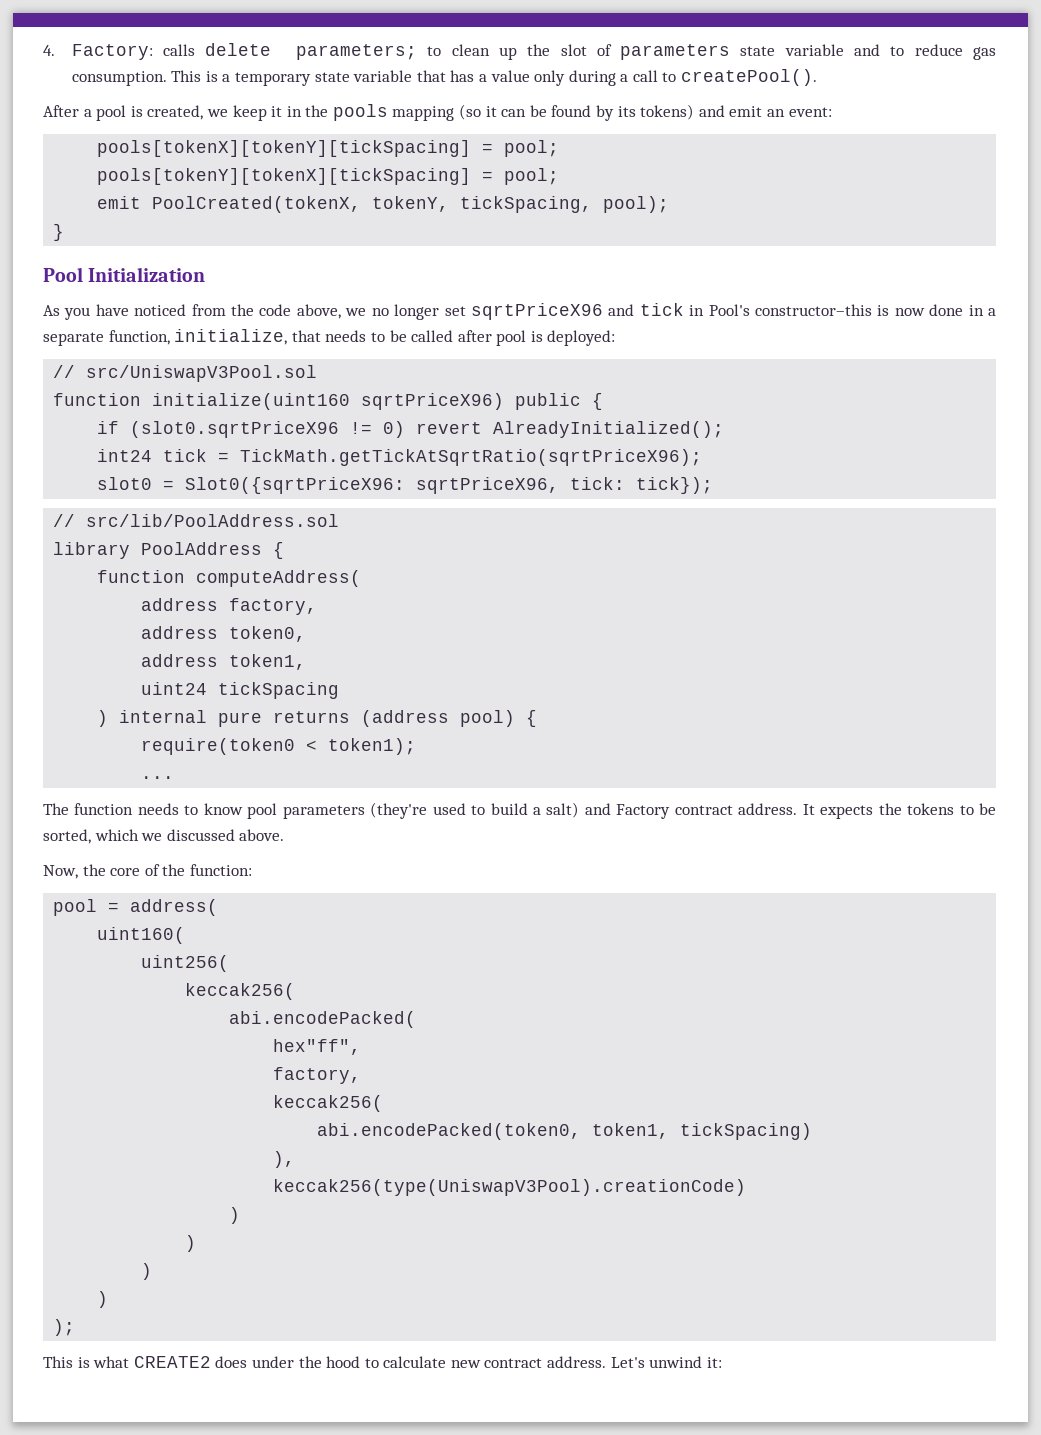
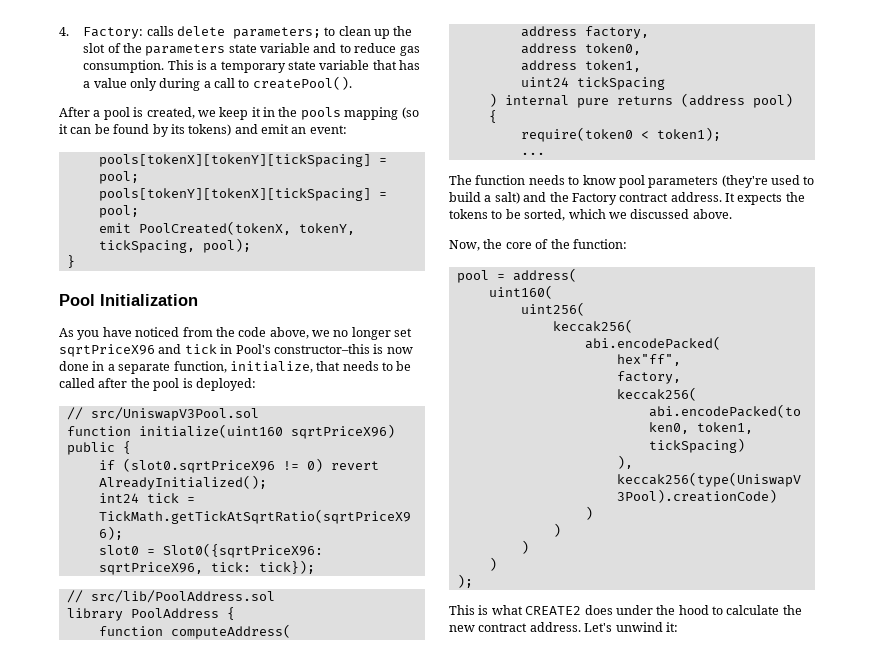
(612, 50) none -> [122,43,142,53] the
(492, 336) none -> [130,378,150,388] the
(611, 809) none -> [549,192,569,202] the
(447, 1362) none -> [782,605,802,615] the

